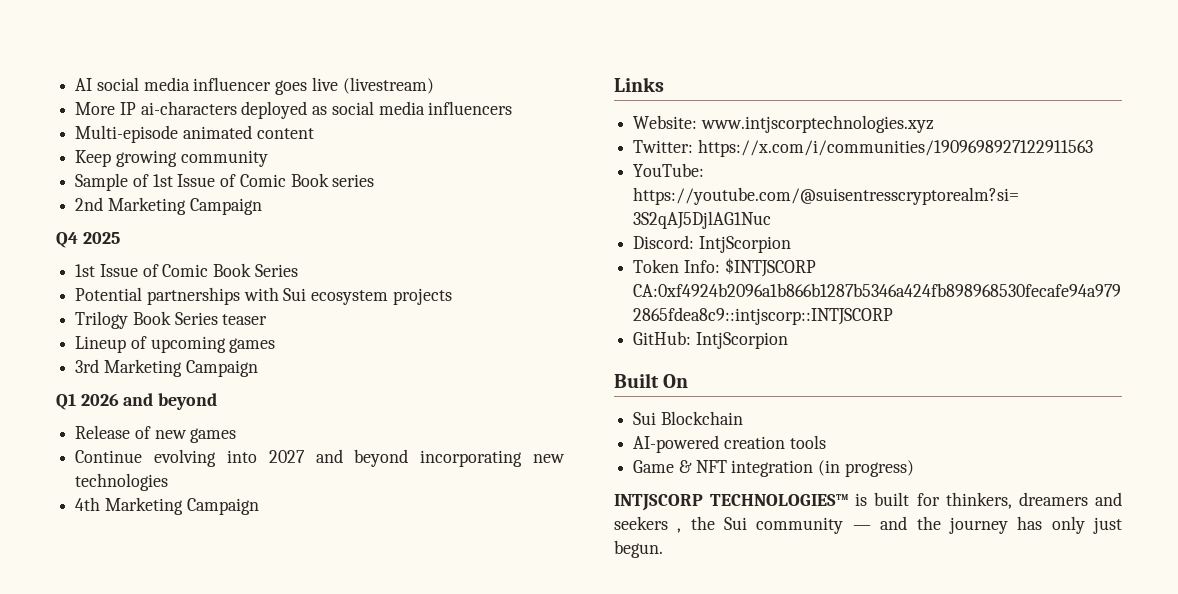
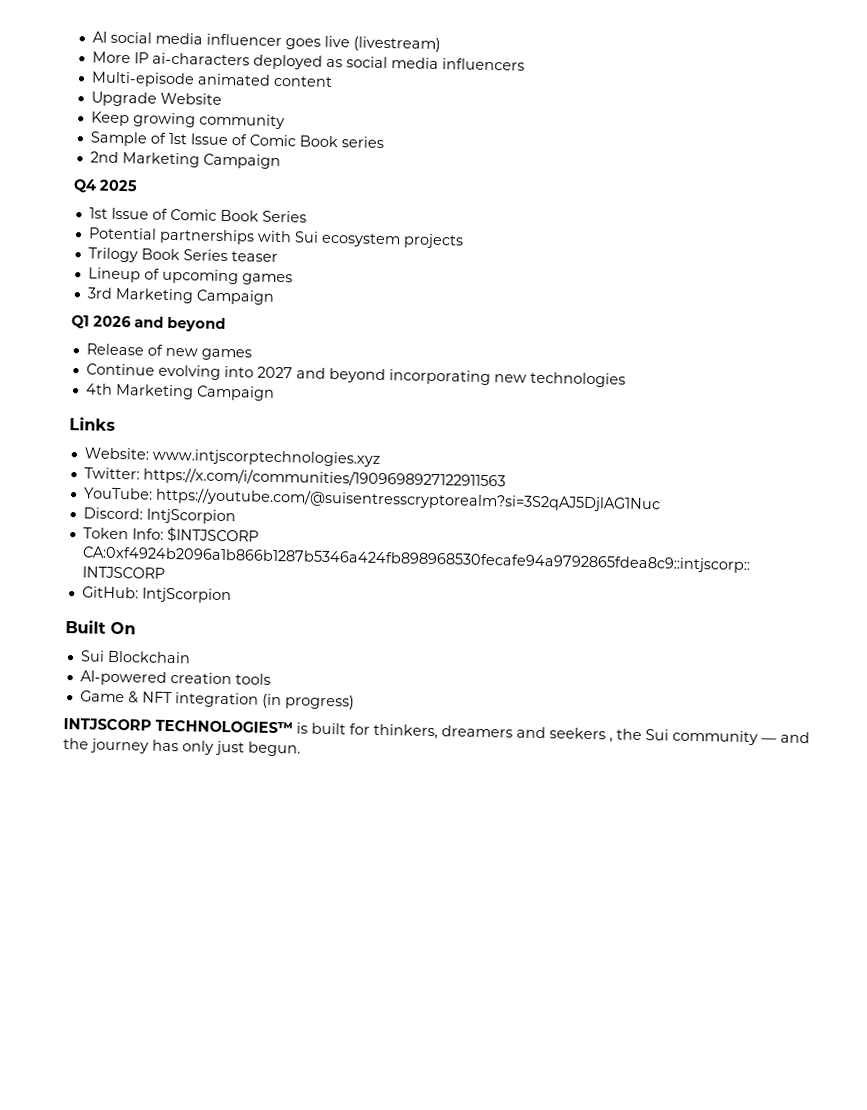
(314, 133) none -> [90,91,222,107] // Upgrade Website

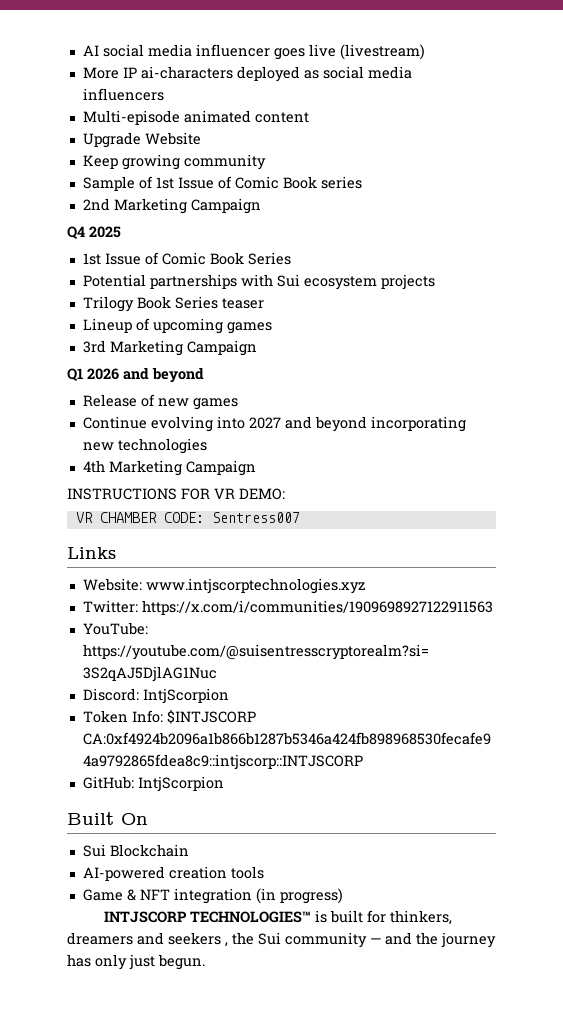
(275, 393) none -> [67,488,285,500] [75,512,300,523] // INSTRUCTIONS FOR VR DEMO: // VR CHAMBER CODE: Sentress007

